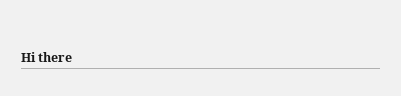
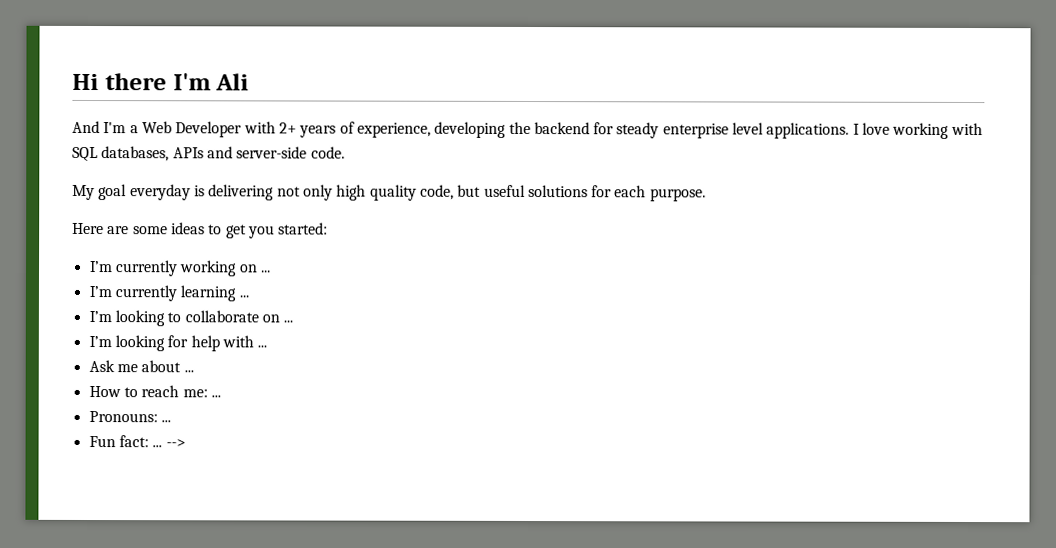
(73, 57) none -> [172,73,250,91] [72,120,983,139] [72,146,345,162] [72,184,706,202] [72,222,329,239] [89,260,271,277] [88,285,249,302] [88,310,294,327] [88,335,268,352] [88,360,194,373] [88,385,221,398] [88,411,171,423] [88,435,186,448] I'm Ali // And I'm a Web Developer with 2+ years of experience, developing the backend for steady enterprise level applications. I love working with SQL databases, APIs and server-side code. // My goal everyday is delivering not only high quality code, but useful solutions for each purpose. // Here are some ideas to get you started: // I’m currently working on ... // I’m currently learning ... // I’m looking to collaborate on ... // I’m looking for help with ... // Ask me about ... // How to reach me: ... // Pronouns: ... // Fun fact: ... -->

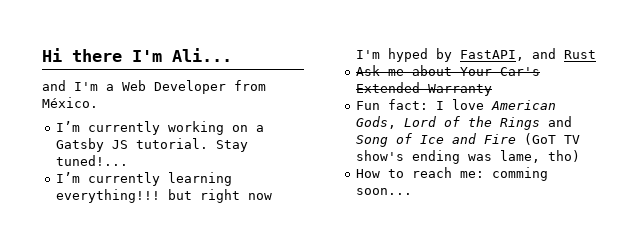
[215,73,250,91] [72,120,100,134] Ali // And -> [172,48,232,62] [42,80,66,91] Ali... // and
[243,121,983,139] [72,146,345,162] [72,184,706,202] [72,222,329,239] [89,260,271,277] [88,285,249,302] [88,310,294,327] [88,335,268,352] [88,360,194,373] [88,385,221,398] [88,411,171,423] [88,435,186,448] with 2+ years of experience, developing the backend for steady enterprise level applications. I love working with SQL databases, APIs and server-side code. // My goal everyday is delivering not only high quality code, but useful solutions for each purpose. // Here are some ideas to get you started: // I’m currently working on ... // I’m currently learning ... // I’m looking to collaborate on ... // I’m looking for help with ... // Ask me about ... // How to reach me: ... // Pronouns: ... // Fun fact: ... --> -> [234,80,266,91] [42,97,98,108] [56,121,265,135] [56,138,249,152] [56,155,129,166] [56,172,233,186] [56,189,273,203] [356,48,597,62] [356,65,541,76] [356,82,493,96] [356,99,557,110] [356,116,573,130] [356,133,581,147] [356,150,581,164] [356,167,549,181] [356,188,413,195] from México. // I’m currently working on a Gatsby JS tutorial. Stay tuned!... // I’m currently learning everything!!! but right now I'm hyped by FastAPI, and Rust // Ask me about Your Car's Extended Warranty // Fun fact: I love American Gods, Lord of the Rings and Song of Ice and Fire (GoT TV show's ending was lame, tho) // How to reach me: comming soon...

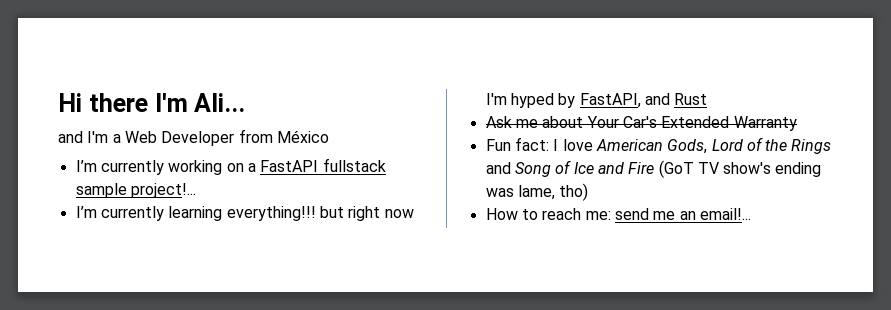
[42,97,98,108] México. -> [276,130,329,143] México
[56,138,249,152] [56,155,129,166] Gatsby JS tutorial. Stay tuned!... -> [260,158,386,172] [75,183,196,198] FastAPI fullstack sample project!...
[492,167,549,181] [356,188,413,195] comming soon... -> [614,208,751,220] send me an email!...

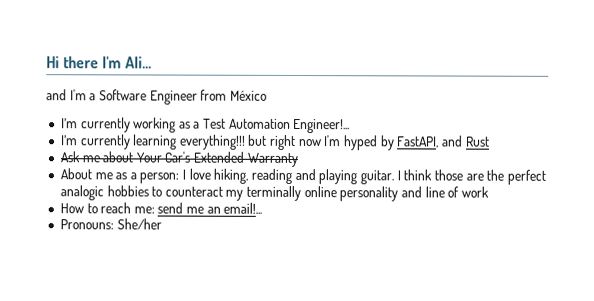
[124,131,235,146] Web Developer -> [98,89,198,105] Software Engineer
[226,158,386,172] [75,183,196,198] on a FastAPI fullstack sample project!... -> [178,118,351,134] as a Test Automation Engineer!...
[485,137,832,154] [485,160,822,178] [485,183,589,201] Fun fact: I love American Gods, Lord of the Rings and Song of Ice and Fire (GoT TV show's ending was lame, tho) -> [59,168,546,185] [59,185,489,202] About me as a person: I love hiking, reading and playing guitar. I think those are the perfect analogic hobbies to counteract my terminally online personality and line of work
(751, 214) none -> [59,218,162,230] // Pronouns: She/her

